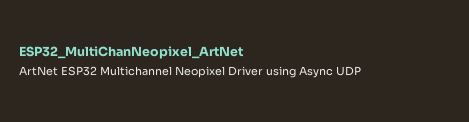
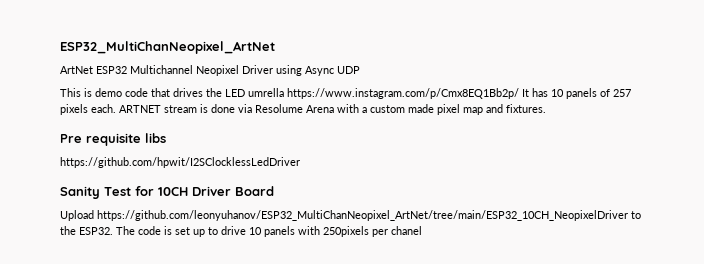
(361, 71) none -> [60,88,631,99] [60,104,546,115] [60,133,166,146] [60,157,300,168] [60,186,274,199] [60,210,641,221] [60,226,422,237] // This is demo code that drives the LED umrella https://www.instagram.com/p/Cmx8EQ1Bb2p/ It has 10 panels of 257 pixels each. ARTNET stream is done via Resolume Arena with a custom made pixel map and fixtures. // Pre requisite libs // https://github.com/hpwit/I2SClocklessLedDriver // Sanity Test for 10CH Driver Board // Upload https://github.com/leonyuhanov/ESP32_MultiChanNeopixel_ArtNet/tree/main/ESP32_10CH_NeopixelDriver to the ESP32. The code is set up to drive 10 panels with 250pixels per chanel

